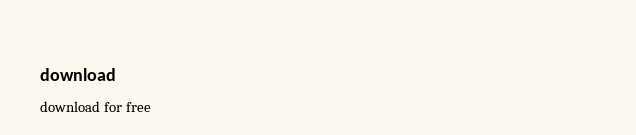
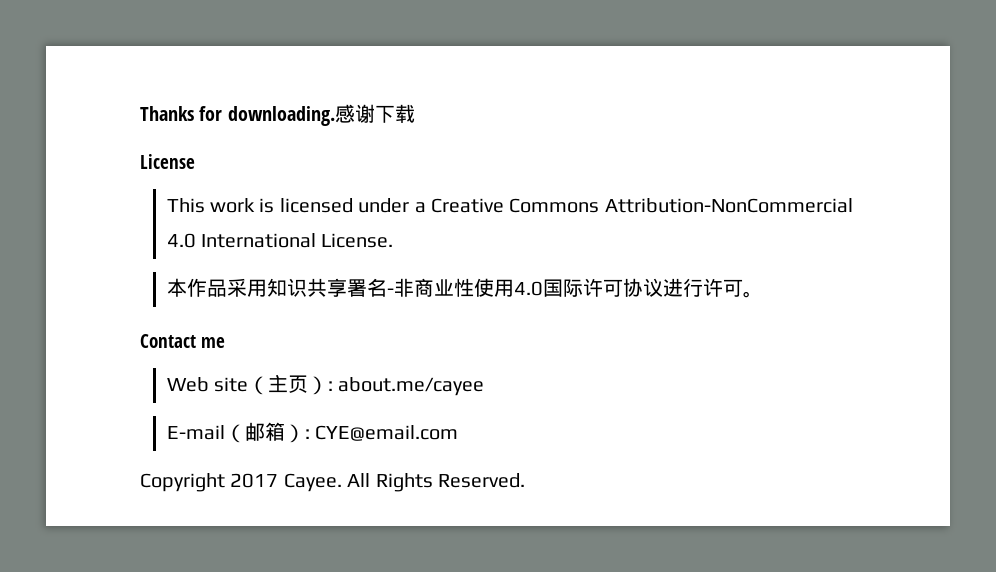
[40,68,116,81] [40,101,151,112] download // download for free -> [140,104,415,126] [140,154,195,169] [166,198,853,213] [166,233,394,248] [166,278,763,298] [140,334,226,348] [166,374,485,396] [166,422,459,443] [140,473,525,492] Thanks for downloading.感谢下载 // License // This work is licensed under a Creative Commons Attribution-NonCommercial 4.0 International License. // 本作品采用知识共享署名-非商业性使用4.0国际许可协议进行许可。 // Contact me // Web site（主页）: about.me/cayee // E-mail（邮箱）: CYE@email.com // Copyright 2017 Cayee. All Rights Reserved.

